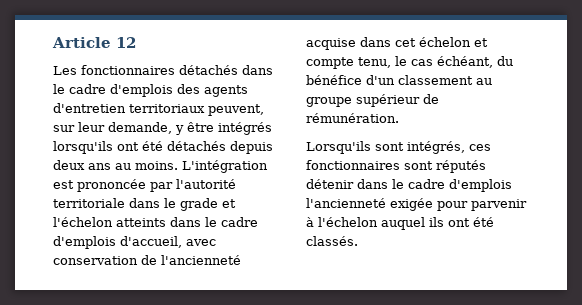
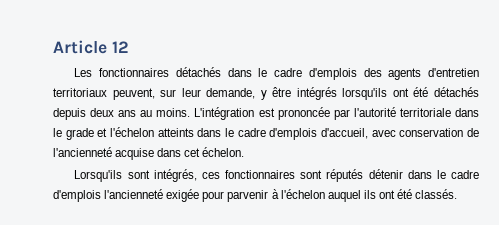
[419,37,488,47] [306,56,513,69] [306,75,492,85] [306,94,439,107] [306,113,399,123] échelon et compte tenu, le cas échéant, du bénéfice d'un classement au groupe supérieur de rémunération. -> [202,147,245,157] échelon.

